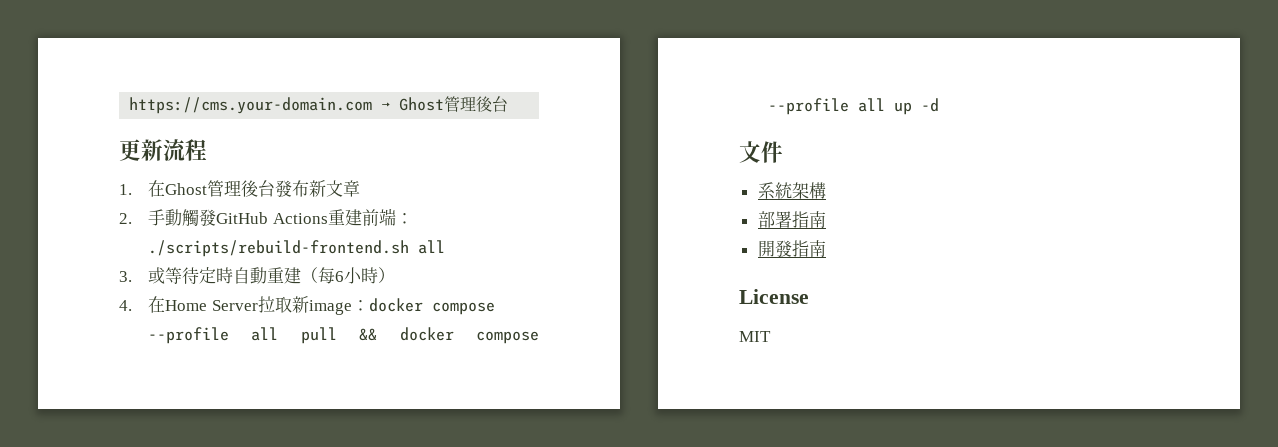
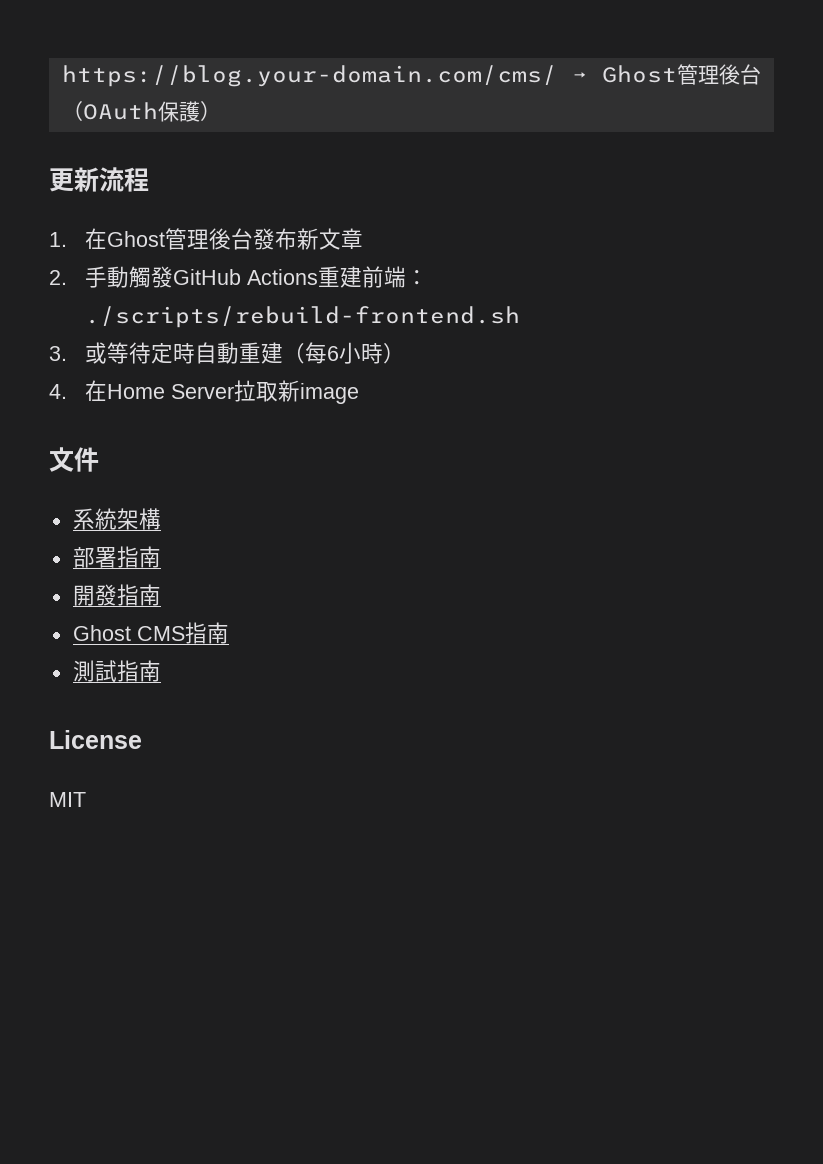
[129,97,373,114] https://cms.your-domain.com -> [61,65,557,87] https://blog.your-domain.com/cms/
(509, 104) none -> [61,101,221,122] （OAuth保護）
[418,240,446,254] all -> (520, 317) none
[351,298,495,315] [148,327,539,344] [768,98,940,115] ：docker compose --profile all pull && docker compose --profile all up -d -> (359, 393) none
(826, 248) none -> [72,622,229,644] [72,660,161,683] // Ghost CMS指南 // 測試指南

